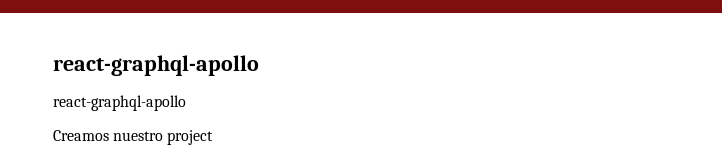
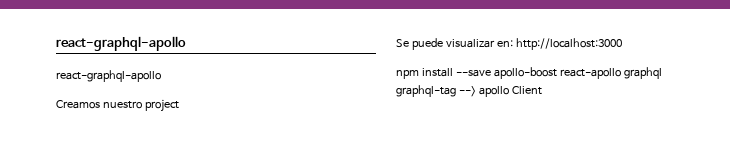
(214, 137) none -> [396,38,622,50] [396,67,662,79] [396,85,542,97] // Se puede visualizar en: http://localhost:3000 // npm install --save apollo-boost react-apollo graphql graphql-tag --> apollo Client

